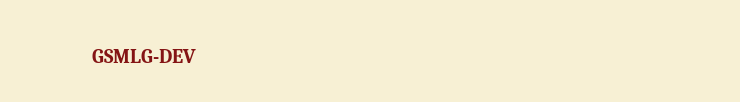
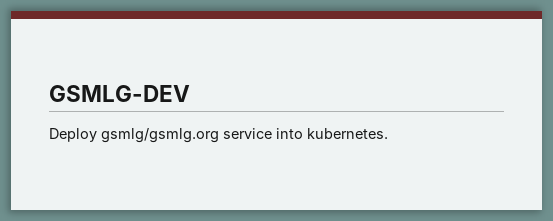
(196, 56) none -> [49,128,388,143] // Deploy gsmlg/gsmlg.org service into kubernetes.

